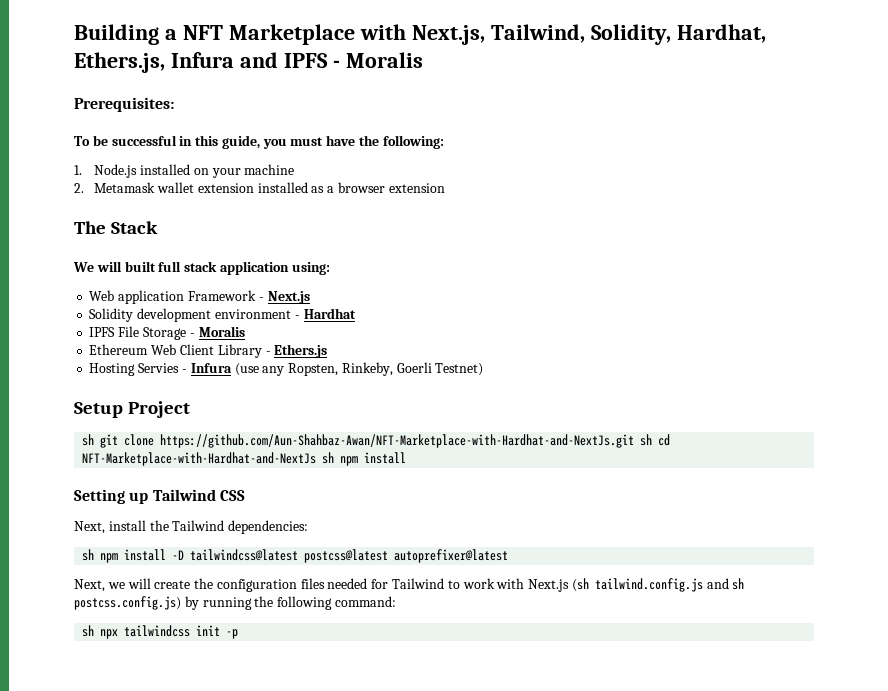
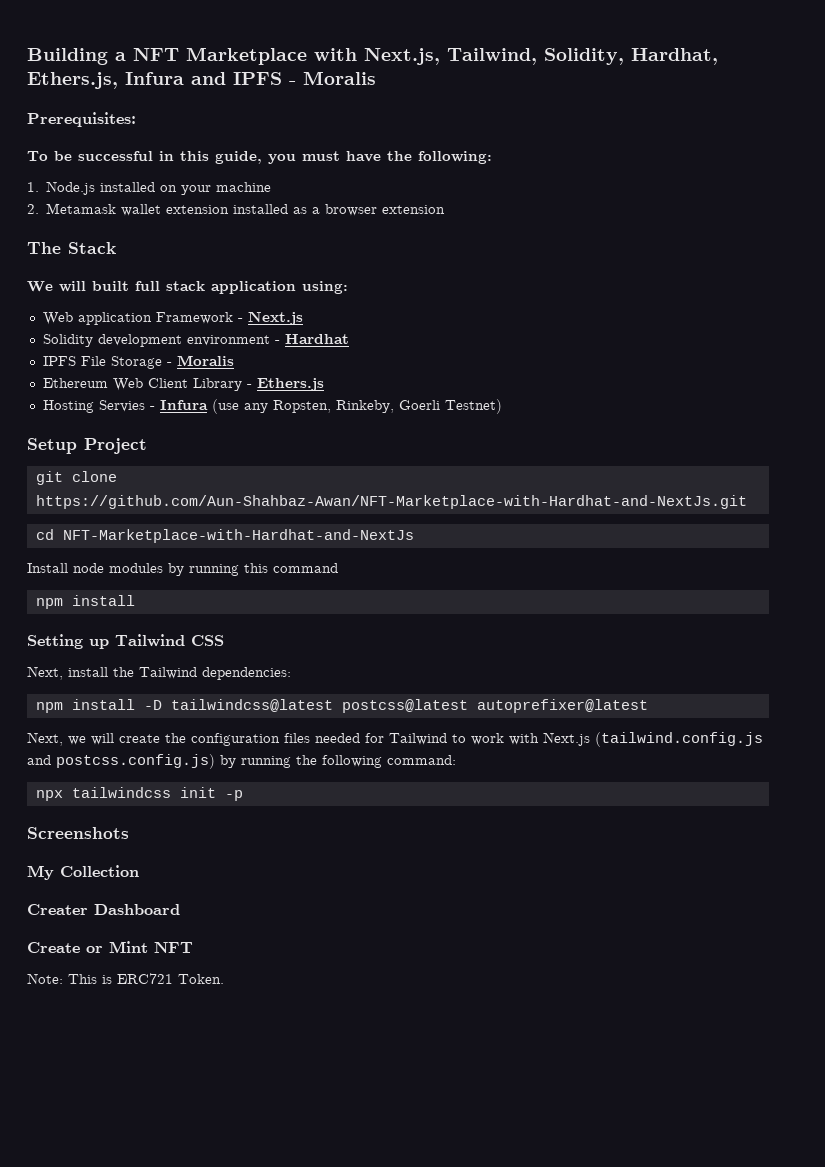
[82,434,95,446] sh -> (147, 446) none
[640,434,653,446] sh -> (747, 502) //
[322,452,335,464] sh -> [27,563,338,576] // Install node modules by running this command //
[82,549,95,561] sh -> (291, 673) none
[571,578,745,592] (sh tailwind.config.js and sh -> [595,732,763,747] [27,755,51,765] (tailwind.config.js and
[82,625,95,637] sh -> (456, 760) none
(239, 634) none -> [27,827,129,839] [27,865,139,880] [27,904,180,915] [27,941,193,953] [27,973,224,984] // Screenshots // My Collection // Creater Dashboard // Create or Mint NFT // Note: This is ERC721 Token.

